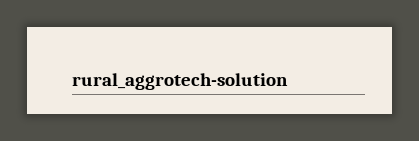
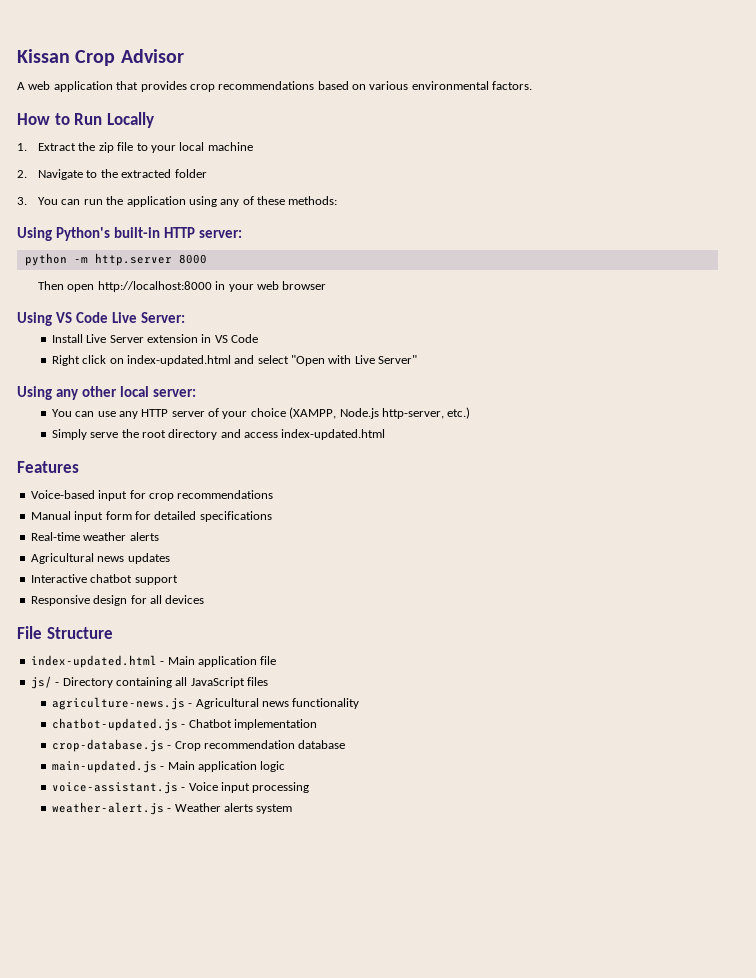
[72,73,288,90] rural_aggrotech-solution -> [17,49,184,66] [17,81,533,92] [17,112,154,128] [17,142,253,153] [17,169,207,180] [17,196,338,207] [17,227,242,241] [24,253,207,266] [38,281,327,292] [17,312,185,326] [51,334,259,343] [51,355,418,366] [17,386,196,400] [51,407,471,419] [51,429,386,440] [17,461,79,473] [30,490,274,501] [30,511,272,522] [30,532,159,541] [30,553,170,564] [30,574,178,585] [30,595,205,606] [17,626,113,639] [30,655,277,668] [30,676,268,689] [51,697,360,710] [51,718,317,731] [51,739,346,752] [51,760,286,773] [51,782,310,794] [51,802,293,815] Kissan Crop Advisor // A web application that provides crop recommendations based on various environmental factors. // How to Run Locally // 1. Extract the zip file to your local machine // 2. Navigate to the extracted folder // 3. You can run the application using any of these methods: // Using Python's built-in HTTP server: // python -m http.server 8000 // Then open http://localhost:8000 in your web browser // Using VS Code Live Server: // Install Live Server extension in VS Code // Right click on index-updated.html and select "Open with Live Server" // Using any other local server: // You can use any HTTP server of your choice (XAMPP, Node.js http-server, etc.) // Simply serve the root directory and access index-updated.html // Features // Voice-based input for crop recommendations // Manual input form for detailed specifications // Real-time weather alerts // Agricultural news updates // Interactive chatbot support // Responsive design for all devices // File Structure // index-updated.html - Main application file // js/ - Directory containing all JavaScript files // agriculture-news.js - Agricultural news functionality // chatbot-updated.js - Chatbot implementation // crop-database.js - Crop recommendation database // main-updated.js - Main application logic // voice-assistant.js - Voice input processing // weather-alert.js - Weather alerts system

